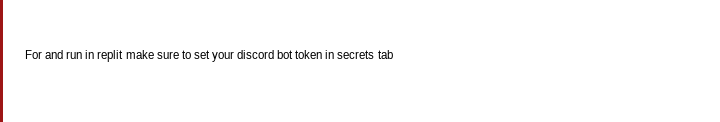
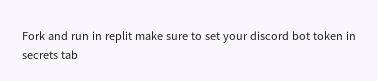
[25,50,42,59] For -> [22,31,45,40] Fork

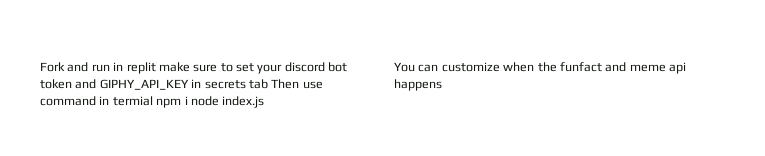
(343, 35) none -> [75,79,189,90] and GIPHY_API_KEY
(78, 54) none -> [271,79,323,89] [40,96,265,108] [394,62,686,74] [394,79,442,91] Then use command in termial npm i node index.js // You can customize when the funfact and meme api happens

